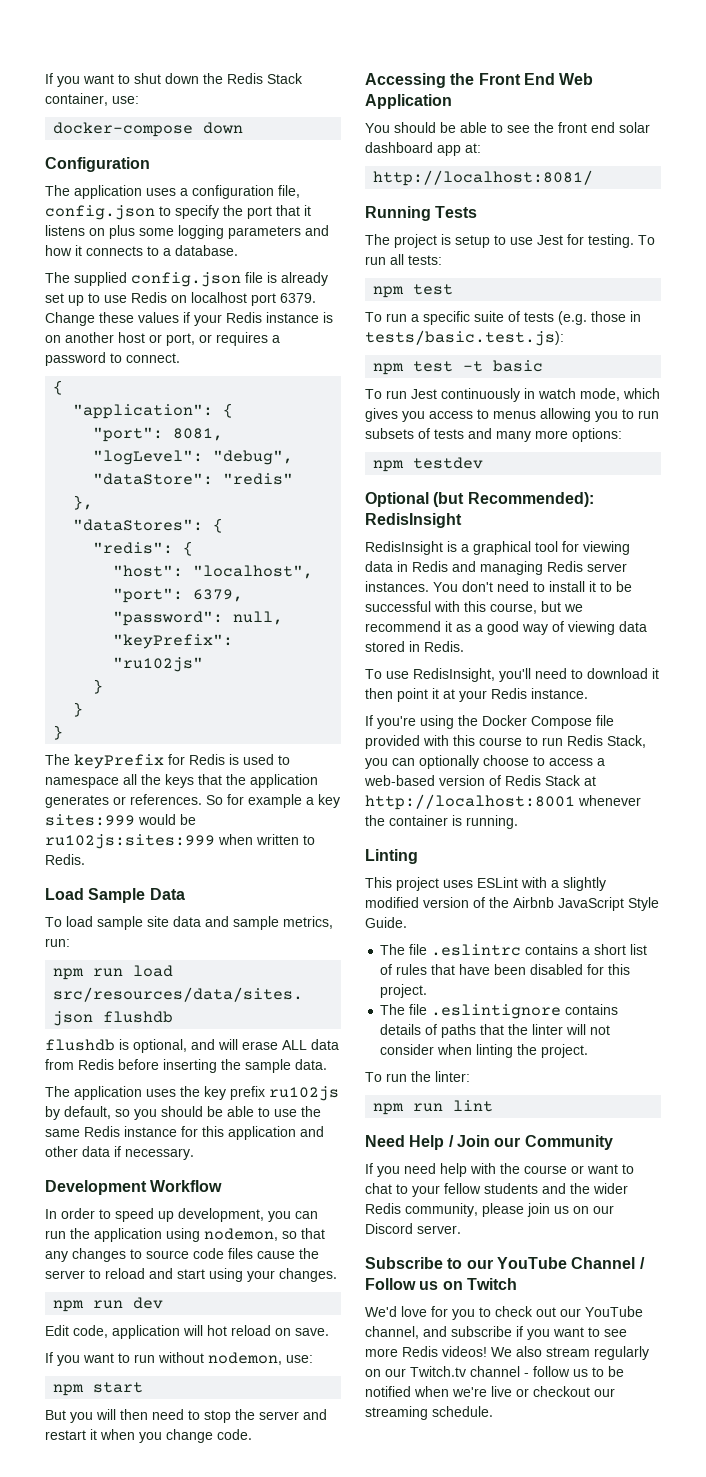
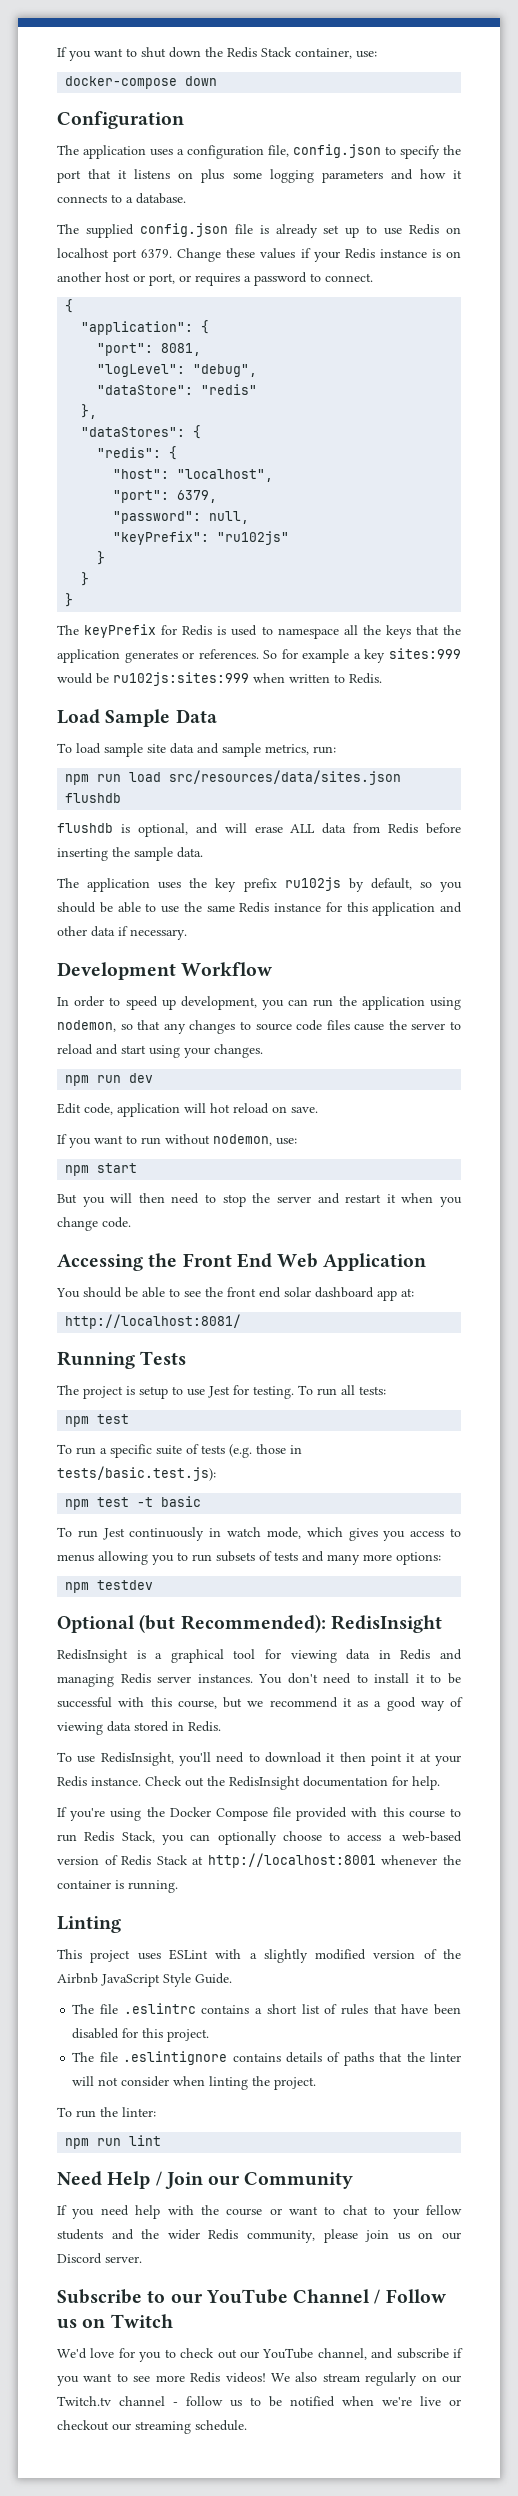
(588, 693) none -> [145,1776,440,1790] Check out the RedisInsight documentation for help.

